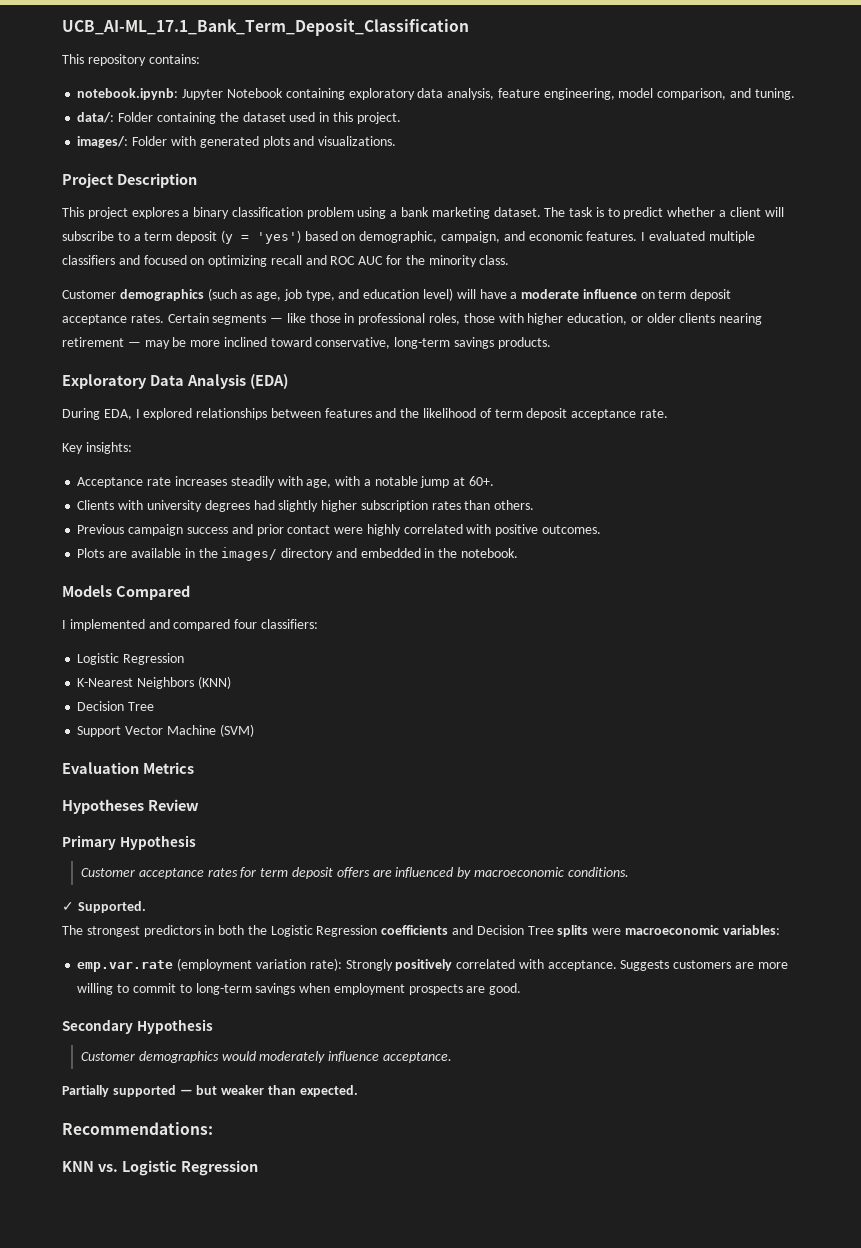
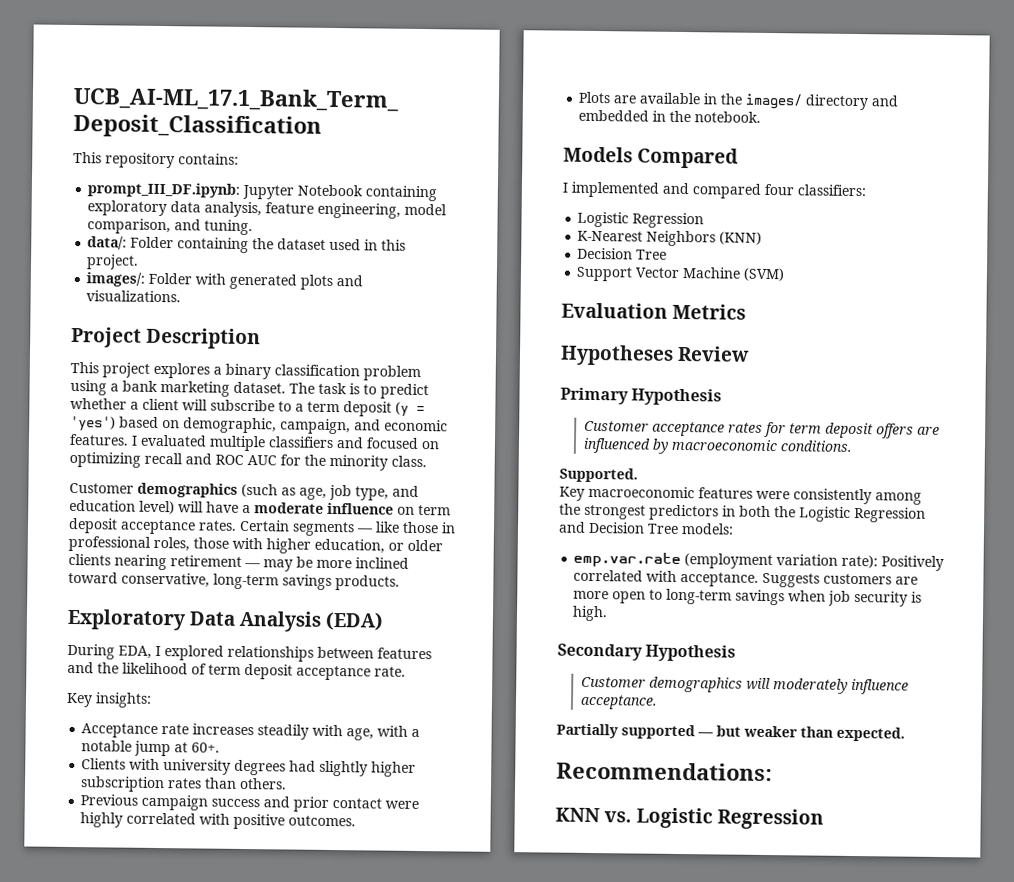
[77,88,179,100] notebook.ipynb: -> [87,182,241,198] prompt_III_DF.ipynb:
[62,902,74,911] ✓ -> (854, 446) none
[62,925,83,935] The -> [559,485,922,505] [559,503,581,515] Key macroeconomic features were consistently among the
[381,925,449,935] coefficients -> (926, 515) none
[557,925,780,937] splits were macroeconomic variables: -> [681,523,734,535] models:
[345,959,453,971] Strongly positively -> [881,555,945,572] Positively
[77,983,176,995] willing to commit -> [612,591,647,604] open
[333,983,522,995] employment prospects are good. -> [828,590,923,607] [572,605,609,622] job security is high.
[221,1051,256,1061] would -> [746,677,772,691] will

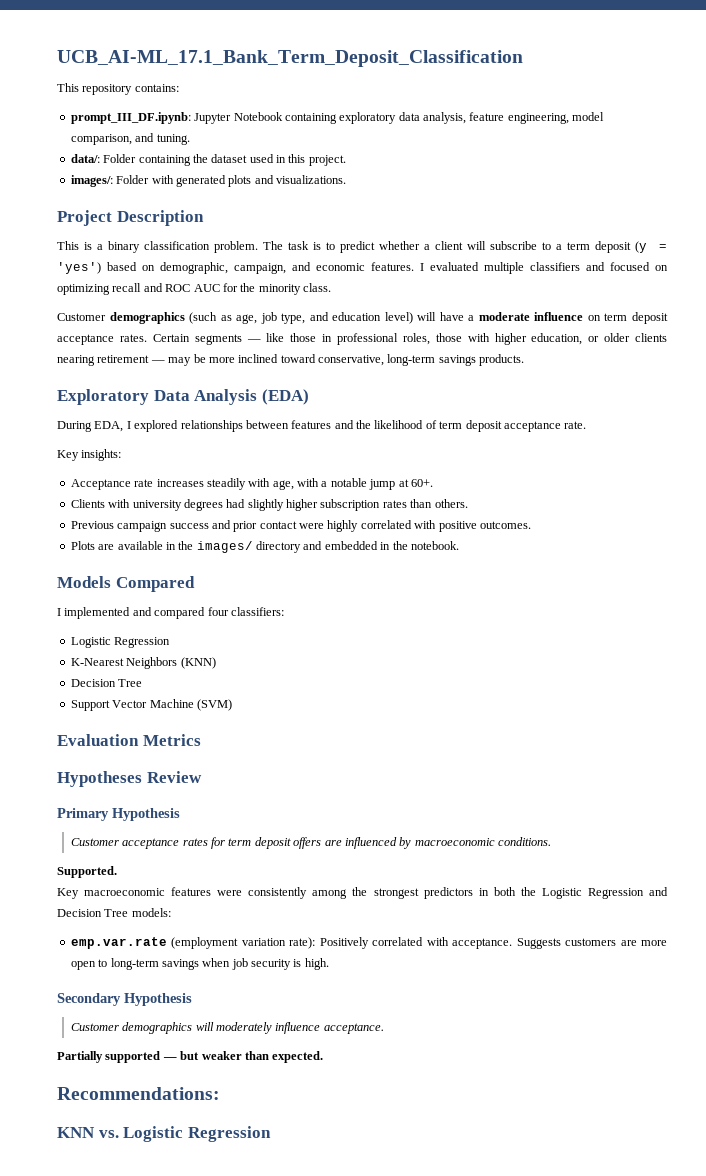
[102,362,210,379] project explores -> [84,242,93,250] is
[363,365,421,382] [70,379,286,397] problem using a bank marketing dataset. -> [214,241,259,253] problem.

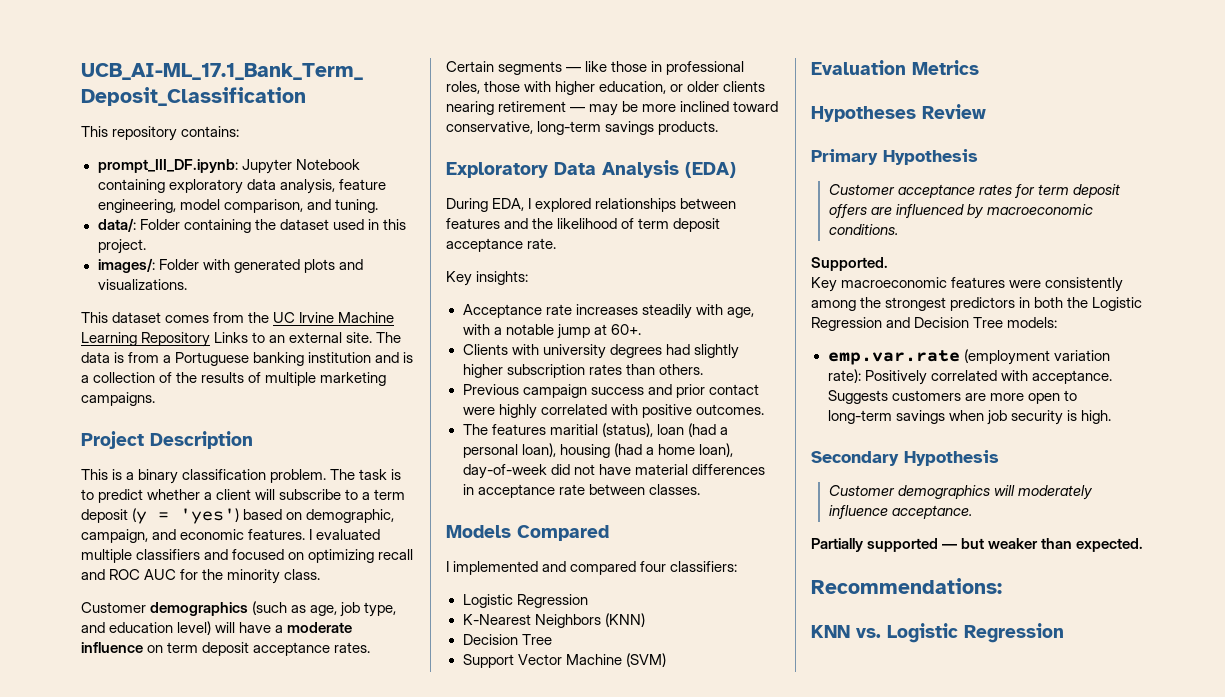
(346, 179) none -> [81,312,395,323] [81,332,402,347] [81,352,414,366] [81,372,387,386] [81,392,155,406] // This dataset comes from the UC Irvine Machine Learning Repository Links to an external site. The data is from a Portuguese banking institution and is a collection of the results of multiple marketing campaigns.
[70,541,459,553] Plots are available in the images/ directory and embedded in the notebook. -> [462,423,728,437] [462,443,733,458] [462,464,765,479] [462,484,700,498] The features maritial (status), loan (had a personal loan), housing (had a home loan), day-of-week did not have material differences in acceptance rate between classes.

